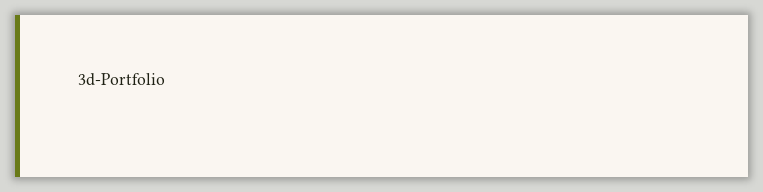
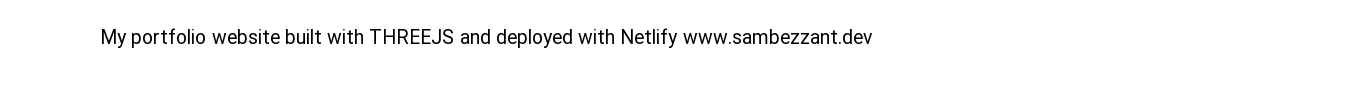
[78,73,165,86] 3d-Portfolio -> [100,28,873,48] My portfolio website built with THREEJS and deployed with Netlify www.sambezzant.dev

